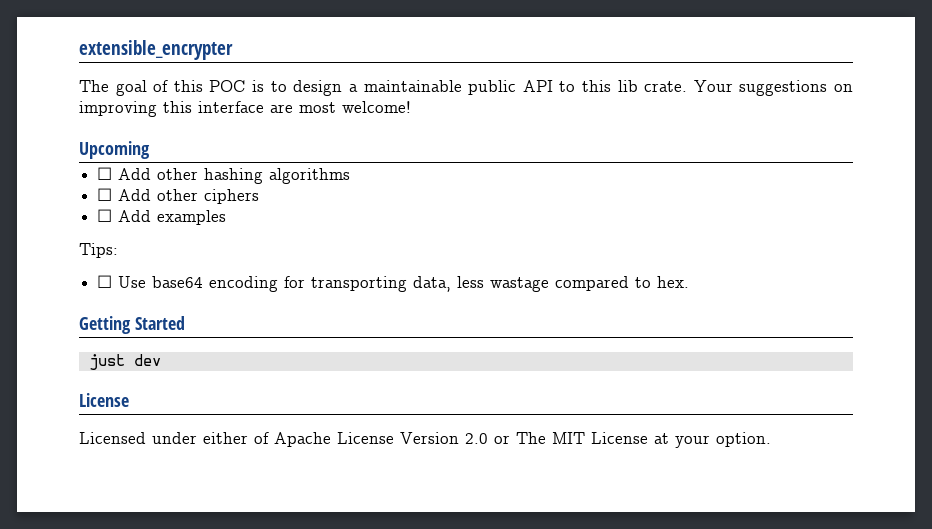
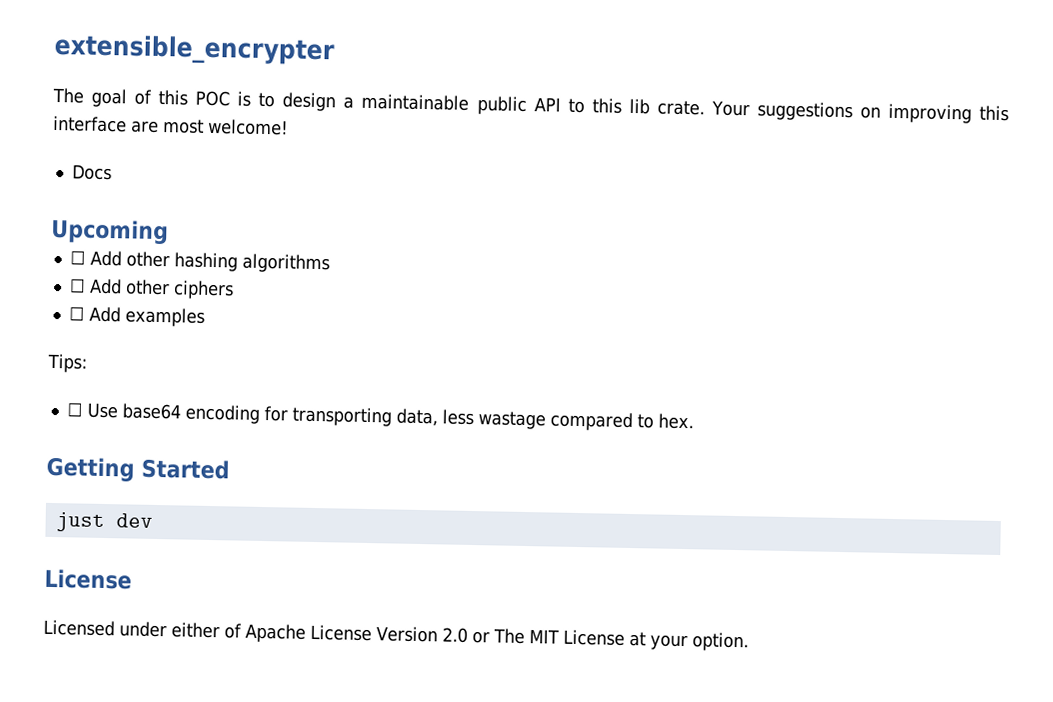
(411, 107) none -> [71,164,112,181] // Docs

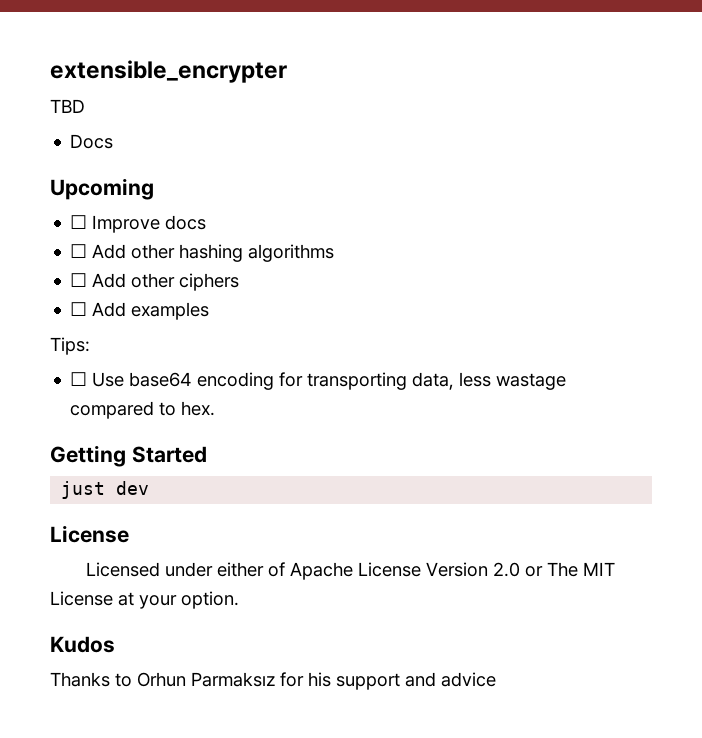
[52,87,1010,124] [53,115,288,136] The goal of this POC is to design a maintainable public API to this lib crate. Your suggestions on improving this interface are most welcome! -> [50,99,85,113] TBD
(169, 231) none -> [70,215,207,233] // ☐ Improve docs
(749, 642) none -> [50,636,115,653] [50,672,496,690] // Kudos // Thanks to Orhun Parmaksız for his support and advice

